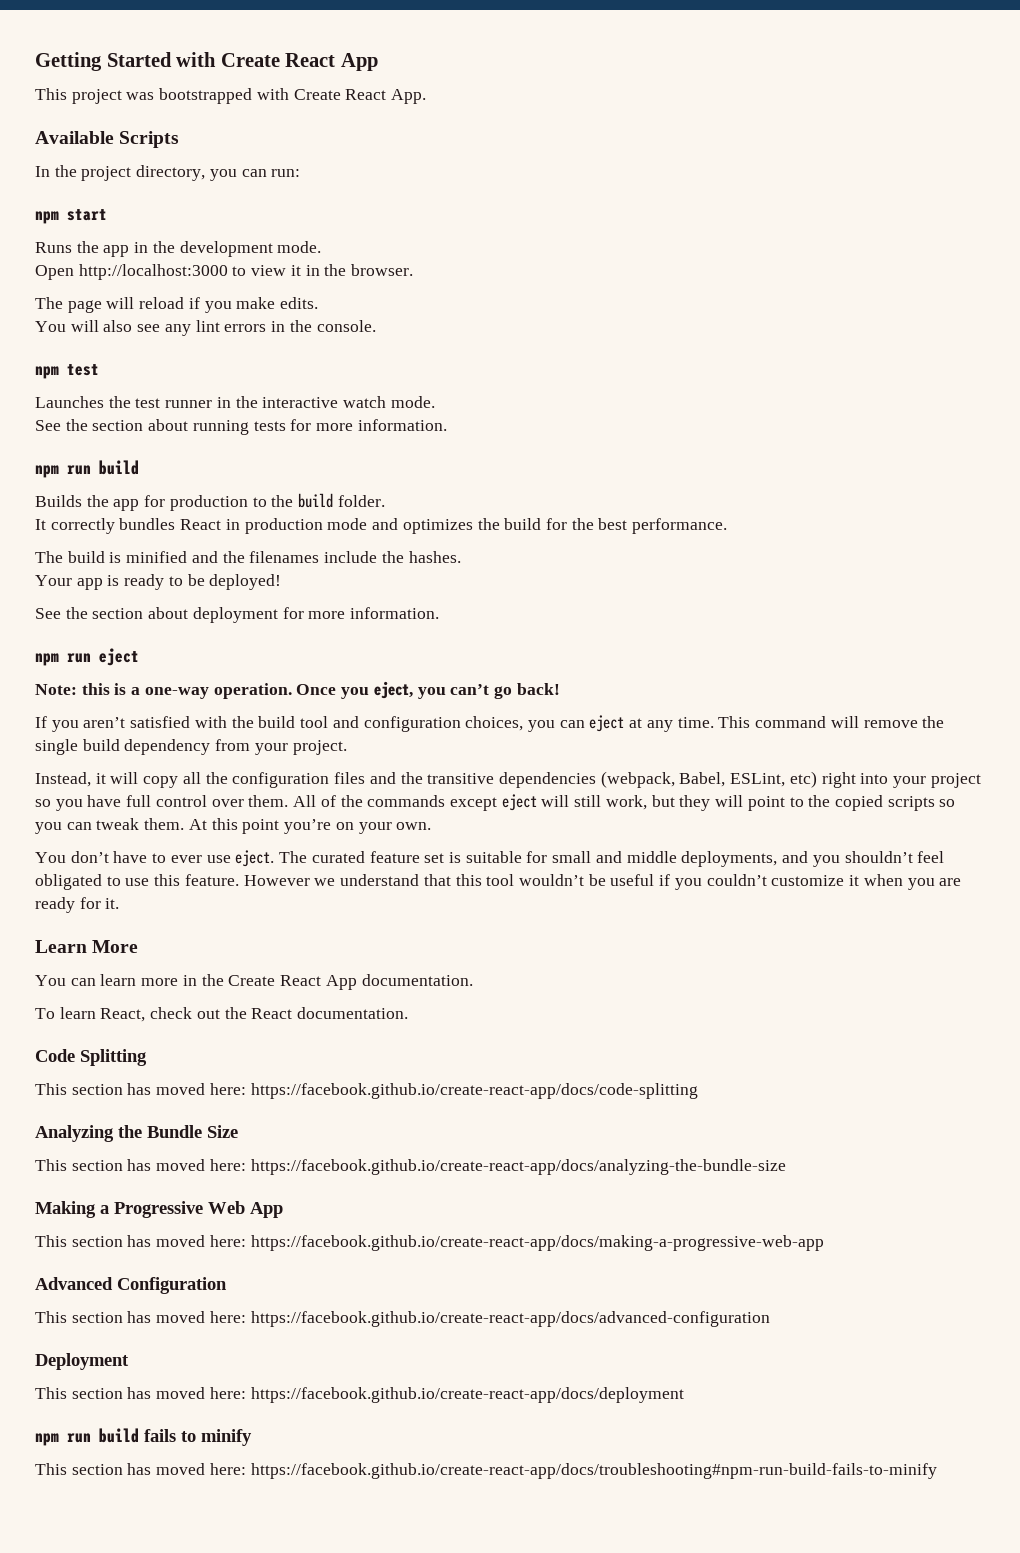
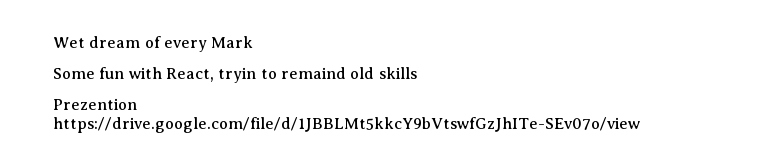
[35,52,378,71] [35,88,427,104] [35,131,180,148] [35,165,301,181] [35,209,107,224] [35,241,322,257] [35,264,414,280] [35,297,319,313] [35,320,376,336] [35,364,99,379] [35,396,435,408] [35,419,447,435] [35,460,139,478] [35,493,385,511] [35,518,728,534] [35,551,461,563] [35,574,282,590] [35,607,440,623] [35,648,139,666] [35,681,560,699] [35,715,945,732] [35,739,347,755] [35,771,981,788] [35,794,956,811] [35,818,432,834] [35,850,945,867] [35,874,962,890] [35,897,120,913] [35,940,139,953] [35,974,473,990] [35,1007,409,1022] [35,1049,147,1066] [35,1083,698,1099] [35,1125,238,1142] [35,1159,786,1175] [35,1201,283,1218] [35,1235,824,1251] [35,1277,227,1294] [35,1311,770,1327] [35,1353,129,1370] [35,1387,684,1403] [35,1428,252,1446] [35,1463,937,1479] Getting Started with Create React App // This project was bootstrapped with Create React App. // Available Scripts // In the project directory, you can run: // npm start // Runs the app in the development mode. // Open http://localhost:3000 to view it in the browser. // The page will reload if you make edits. // You will also see any lint errors in the console. // npm test // Launches the test runner in the interactive watch mode. // See the section about running tests for more information. // npm run build // Builds the app for production to the build folder. // It correctly bundles React in production mode and optimizes the build for the best performance. // The build is minified and the filenames include the hashes. // Your app is ready to be deployed! // See the section about deployment for more information. // npm run eject // Note: this is a one-way operation. Once you eject, you can’t go back! // If you aren’t satisfied with the build tool and configuration choices, you can eject at any time. This command will remove the single build dependency from your project. // Instead, it will copy all the configuration files and the transitive dependencies (webpack, Babel, ESLint, etc) right into your project so you have full control over them. All of the commands except eject will still work, but they will point to the copied scripts so you can tweak them. At this point you’re on your own. // You don’t have to ever use eject. The curated feature set is suitable for small and middle deployments, and you shouldn’t feel obligated to use this feature. However we understand that this tool wouldn’t be useful if you couldn’t customize it when you are ready for it. // Learn More // You can learn more in the Create React App documentation. // To learn React, check out the React documentation. // Code Splitting // This section has moved here: https://facebook.github.io/create-react-app/docs/code-splitting // Analyzing the Bundle Size // This section has moved here: https://facebook.github.io/create-react-app/docs/analyzing-the-bundle-size // Making a Progressive Web App // This section has moved here: https://facebook.github.io/create-react-app/docs/making-a-progressive-web-app // Advanced Configuration // This section has moved here: https://facebook.github.io/create-react-app/docs/advanced-configuration // Deployment // This section has moved here: https://facebook.github.io/create-react-app/docs/deployment // npm run build fails to minify // This section has moved here: https://facebook.github.io/create-react-app/docs/troubleshooting#npm-run-build-fails-to-minify -> [53,36,254,52] [53,67,417,83] [53,98,137,110] [53,117,640,133] Wet dream of every Mark // Some fun with React, tryin to remaind old skills // Prezention https://drive.google.com/file/d/1JBBLMt5kkcY9bVtswfGzJhITe-SEv07o/view

